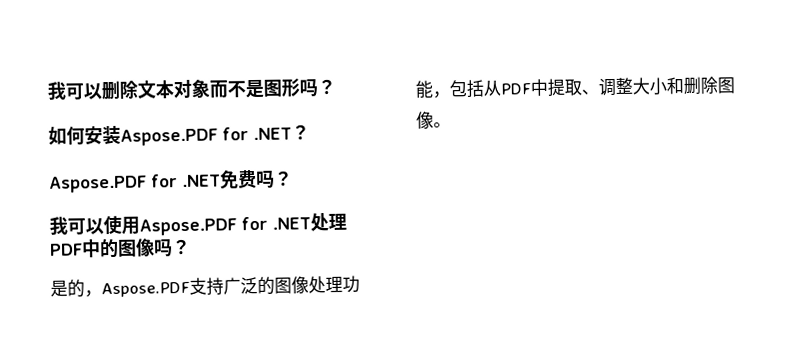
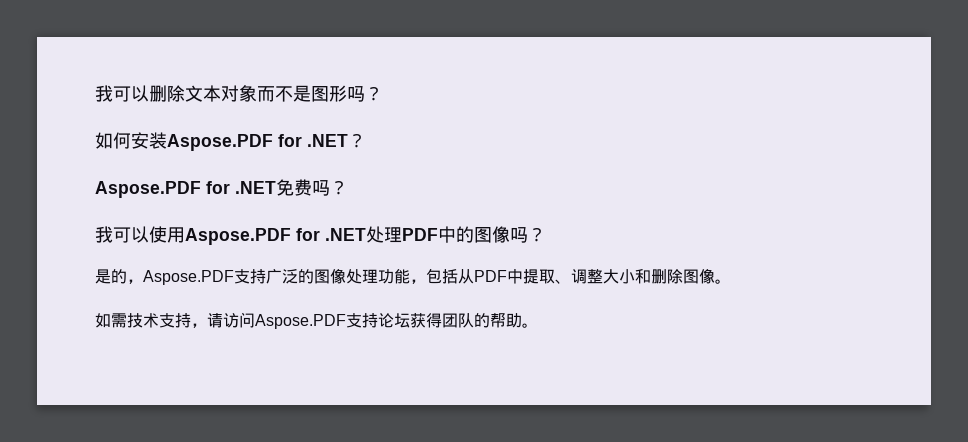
(451, 125) none -> [95,312,538,329] // 如需技术支持，请访问Aspose.PDF支持论坛获得团队的帮助。

